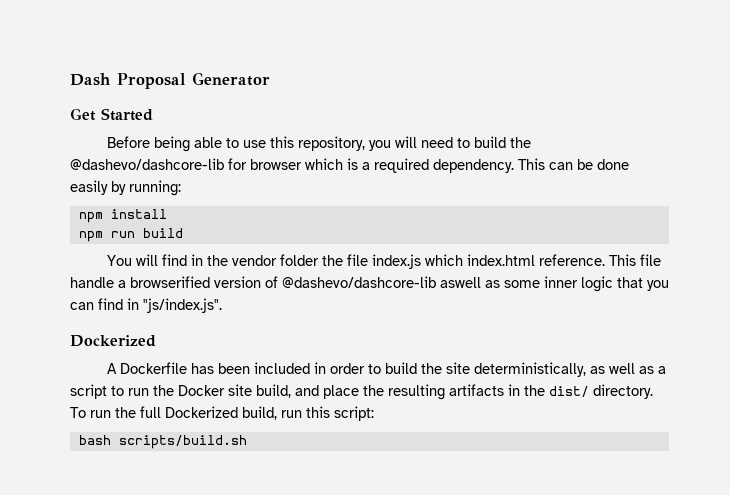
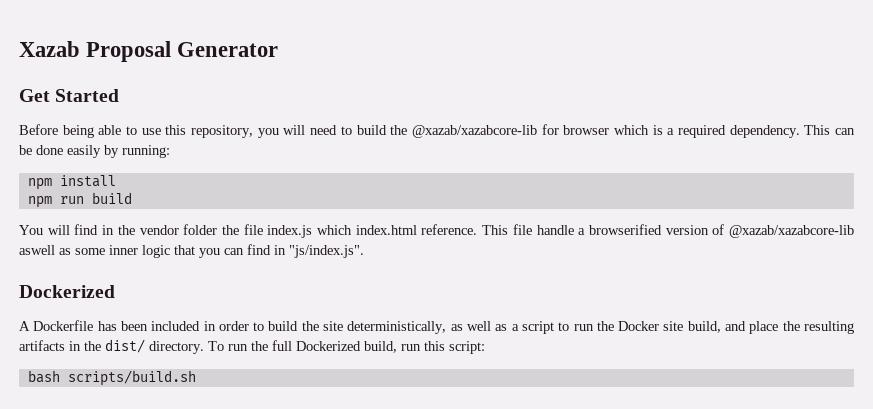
[70,73,111,86] Dash -> [19,41,80,57] Xazab
[70,158,224,170] @dashevo/dashcore-lib -> [411,125,537,138] @xazab/xazabcore-lib
[282,276,436,288] @dashevo/dashcore-lib -> [729,225,855,238] @xazab/xazabcore-lib

